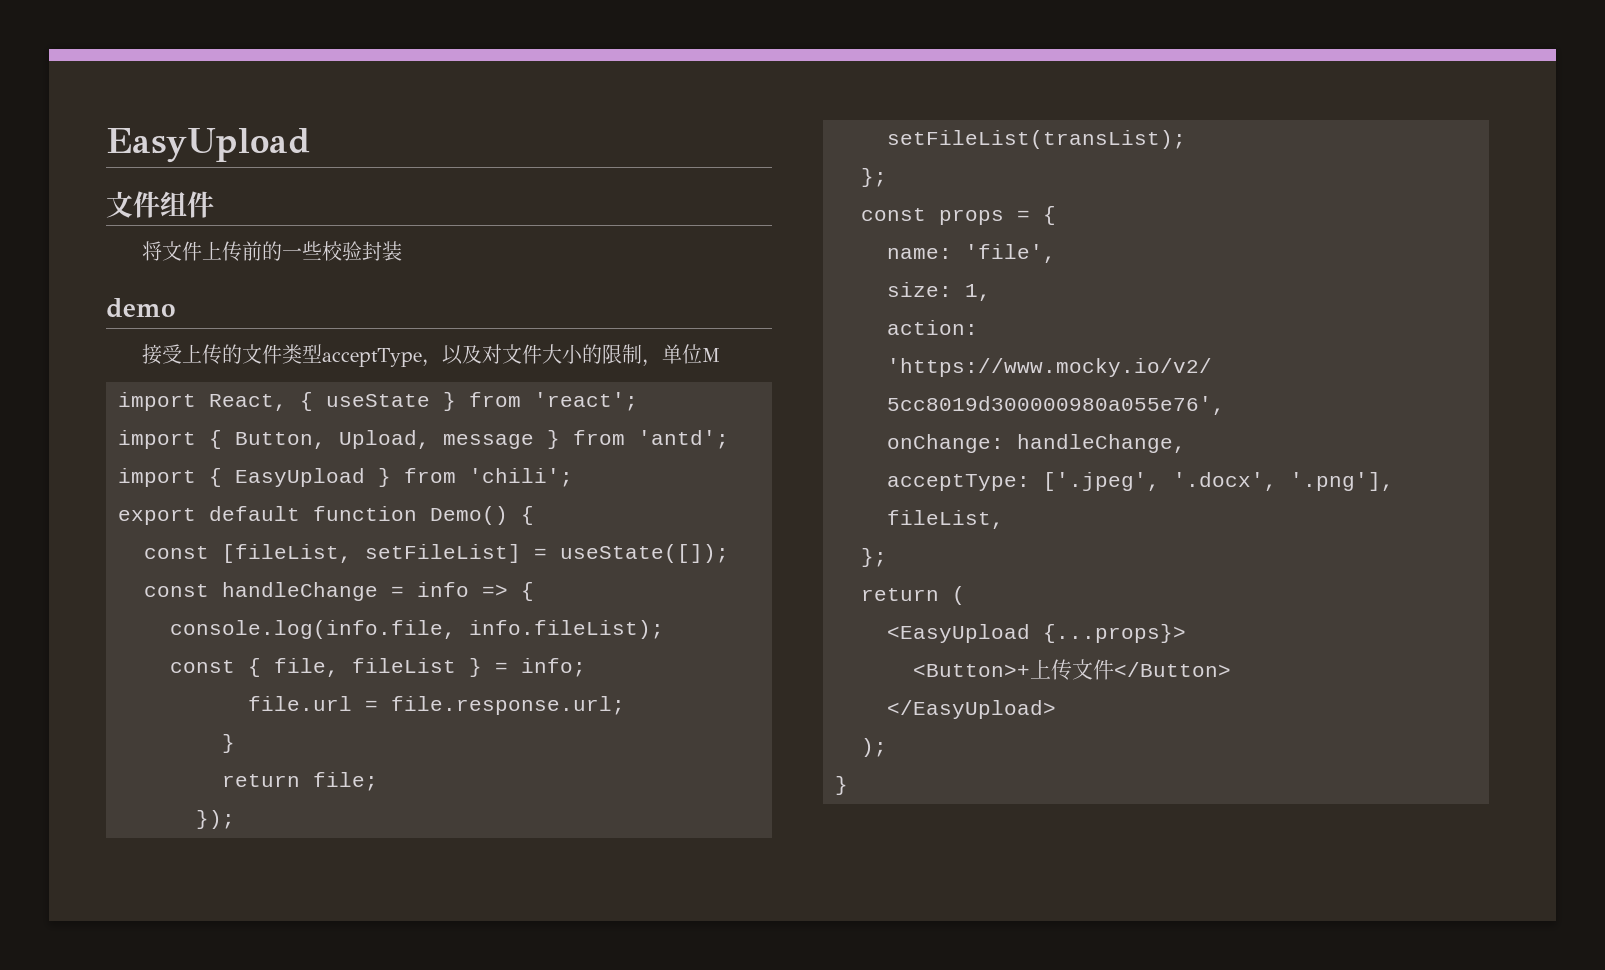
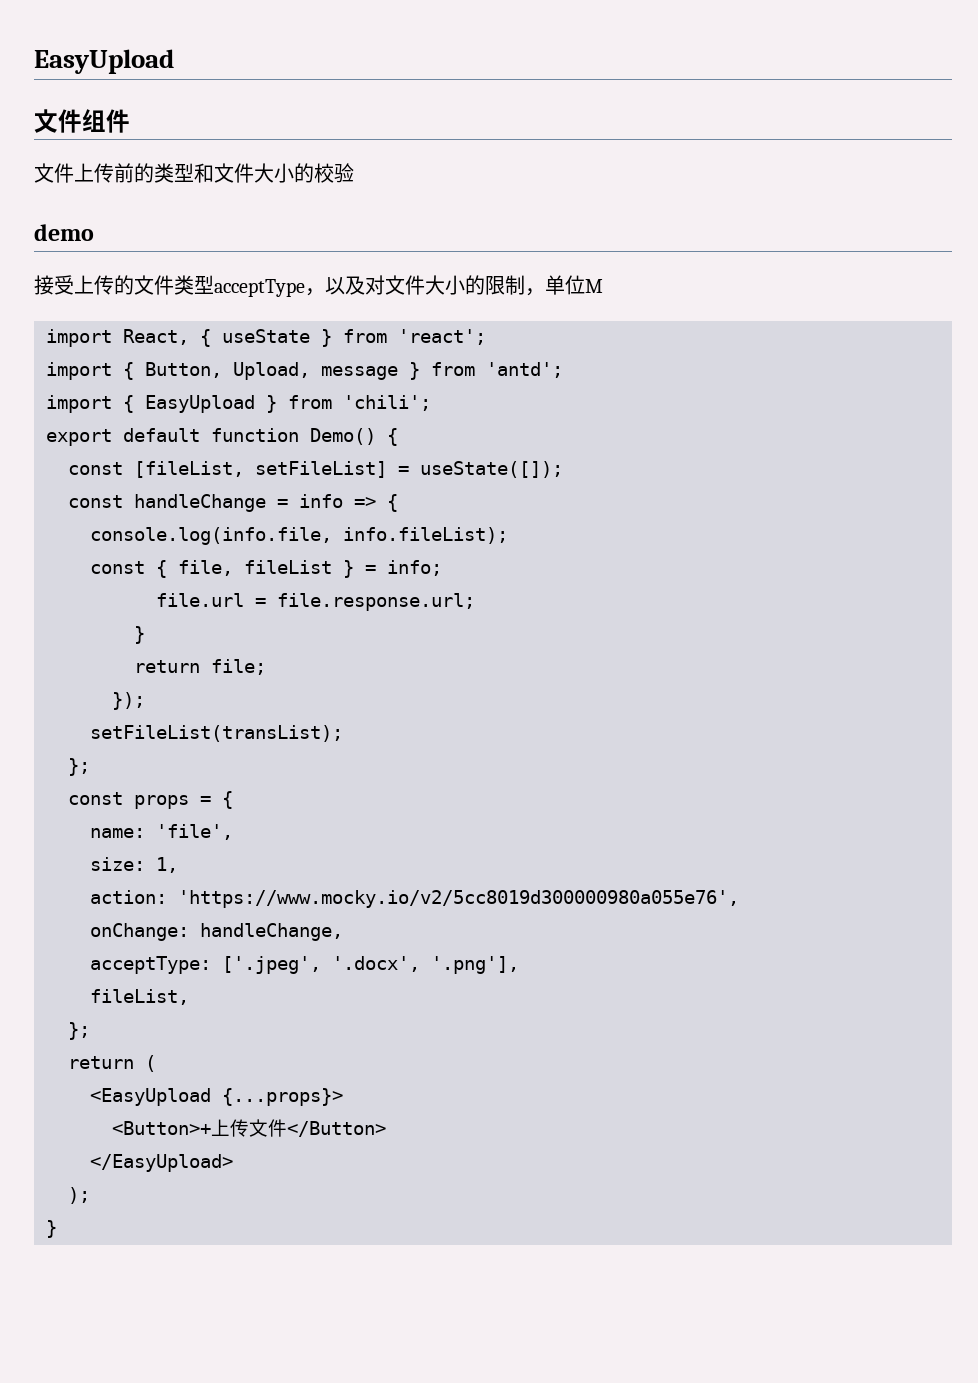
[141,241,162,261] 将 -> (130, 121) none
[281,241,322,260] 一些 -> [154,163,314,183] 类型和文件大小的
[361,241,402,261] 封装 -> (354, 173) none

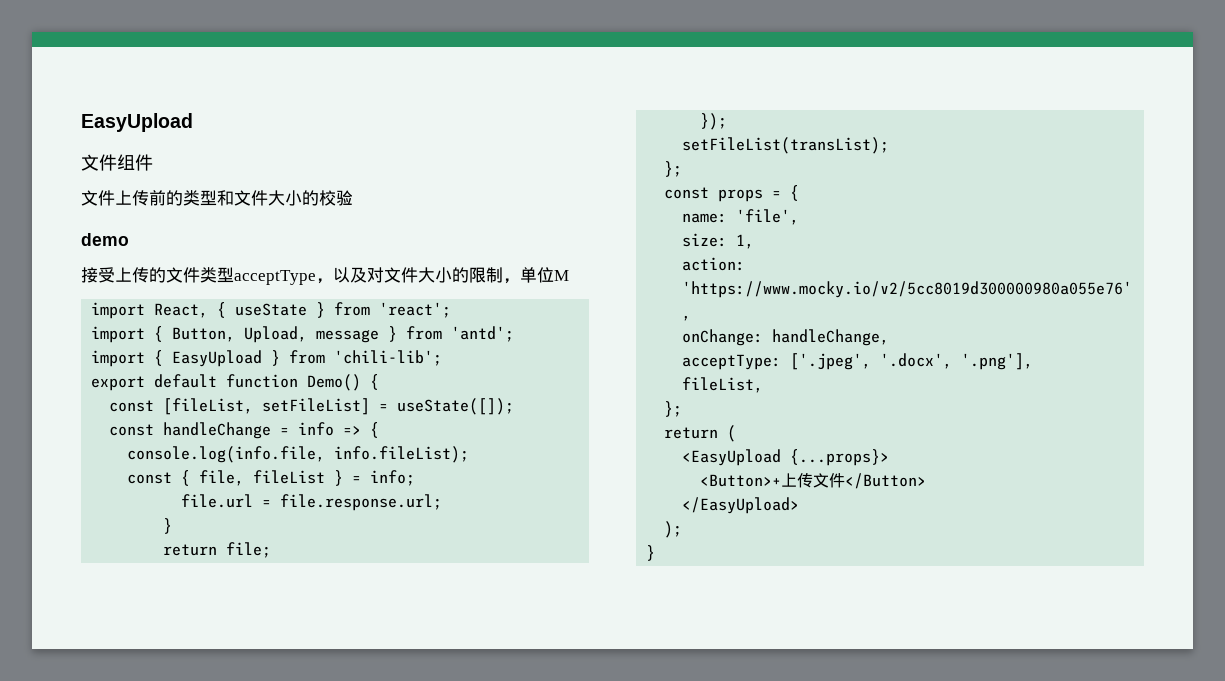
[343,395,431,411] 'chili'; -> [334,350,443,366] 'chili-lib';

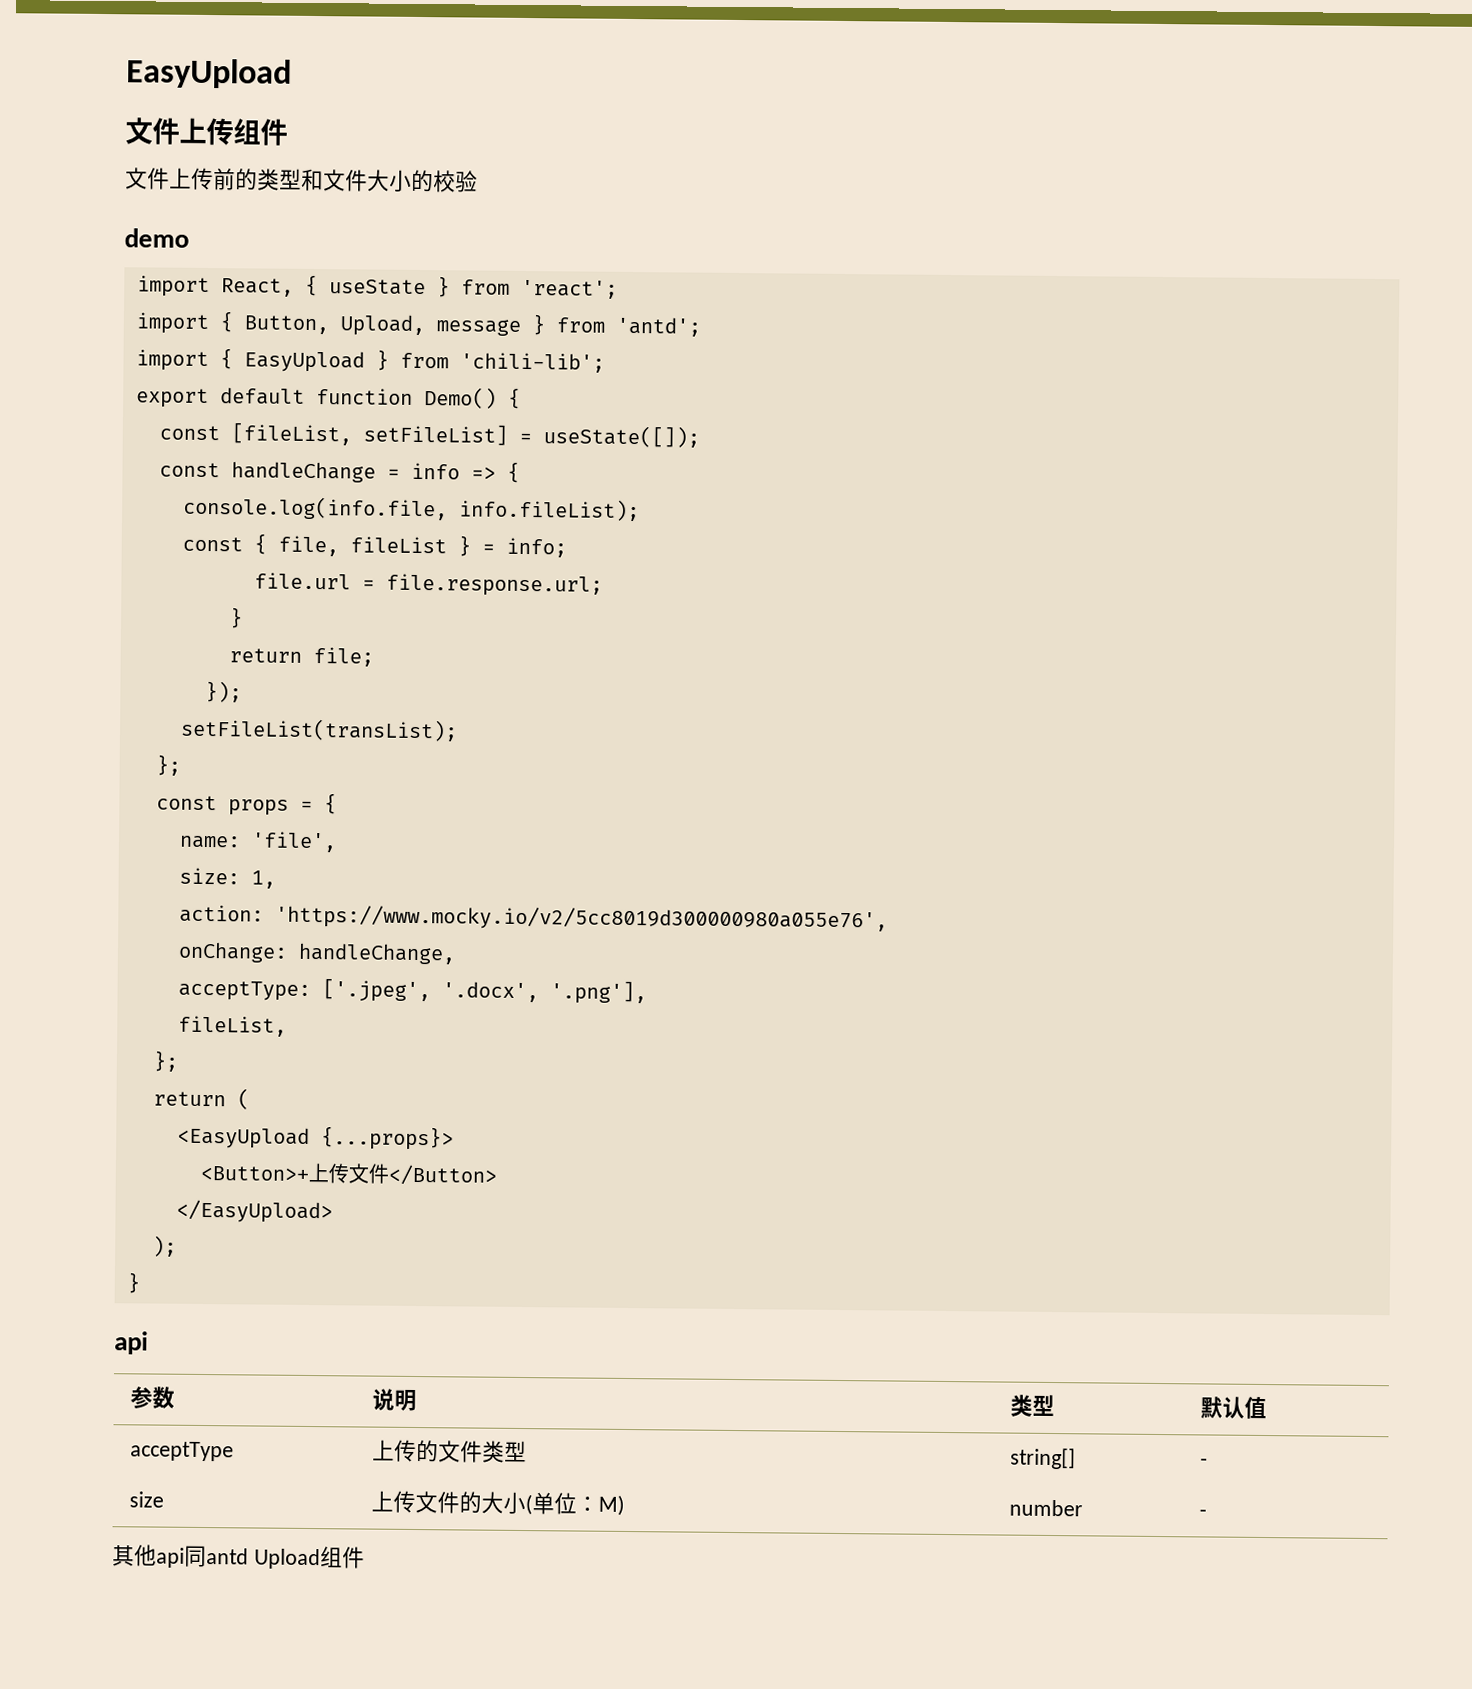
(117, 162) none -> [179,117,234,146] 上传
[81,267,569,285] // 接受上传的文件类型acceptType，以及对文件大小的限制，单位M -> (190, 238) none
(656, 553) none -> [114,1331,149,1355] [130,1386,176,1409] [372,1388,418,1412] [1010,1394,1056,1417] [1200,1396,1268,1420] [130,1441,235,1462] [372,1439,528,1463] [1010,1447,1077,1470] [1200,1458,1209,1467] [129,1491,165,1508] [371,1490,626,1516] [1009,1499,1084,1517] [1199,1509,1208,1518] [112,1544,365,1570] // api // 参数 | 说明 | 类型 | 默认值 // acceptType | 上传的文件类型 | string[] | - // size | 上传文件的大小(单位：M) | number | - // 其他api同antd Upload组件

